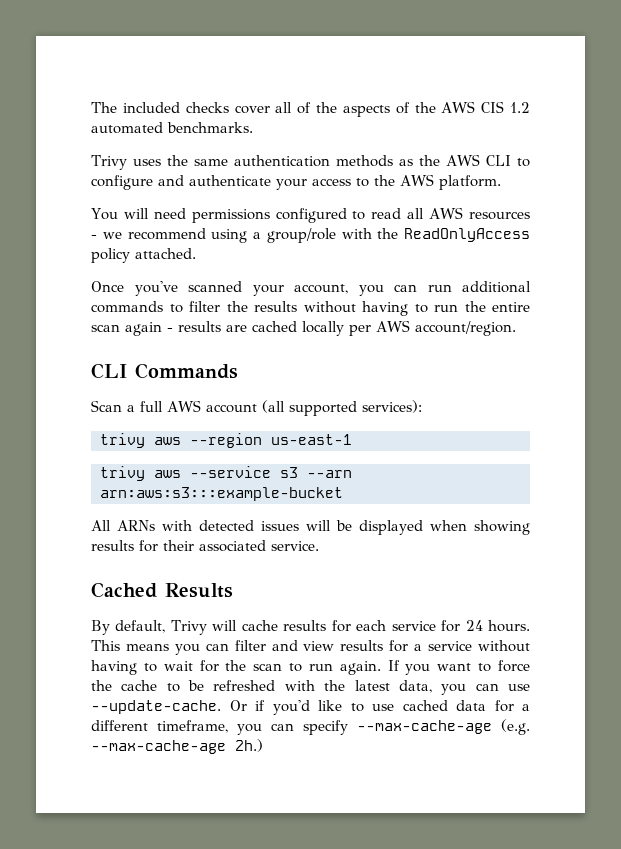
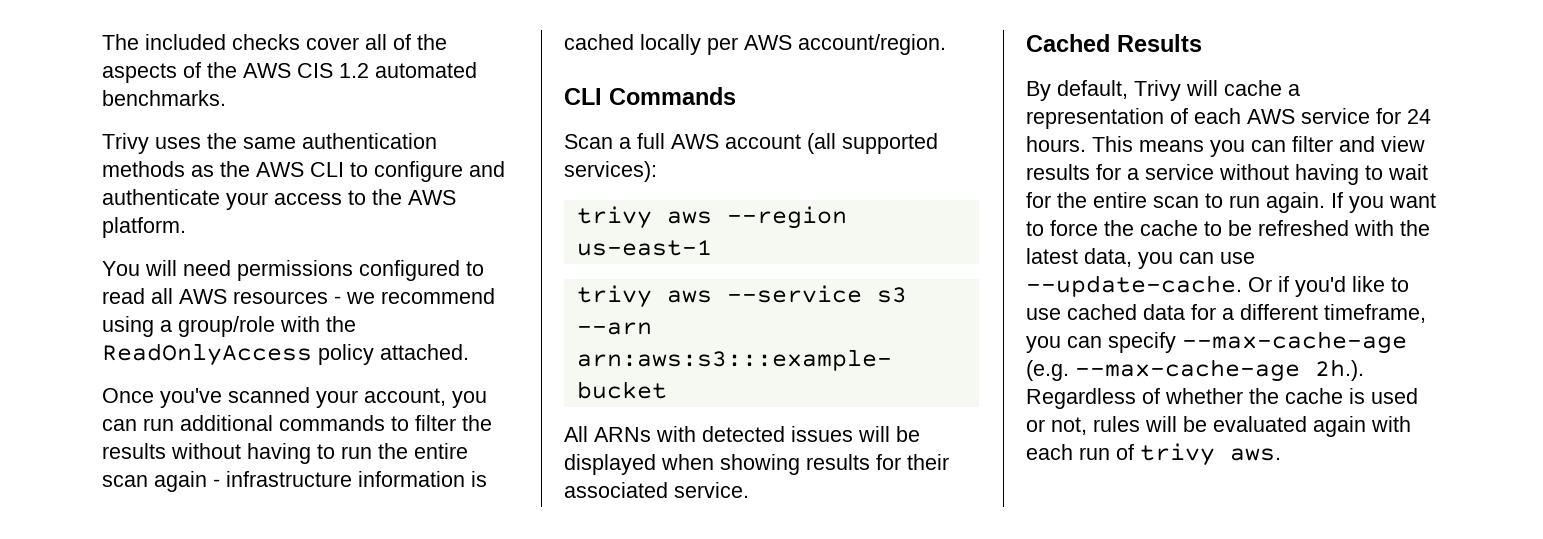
[178,321,247,332] results are -> [226,471,487,487] infrastructure information is
[283,620,387,632] results for each -> [1288,84,1300,96] [1026,108,1295,129] a representation of each AWS
(247, 665) none -> [1093,192,1147,208] entire
[235,739,263,752] 2h.) -> [1315,359,1364,381] [1026,388,1418,409] [1026,416,1411,437] [1026,443,1281,466] 2h.). Regardless of whether the cache is used or not, rules will be evaluated again with each run of trivy aws.

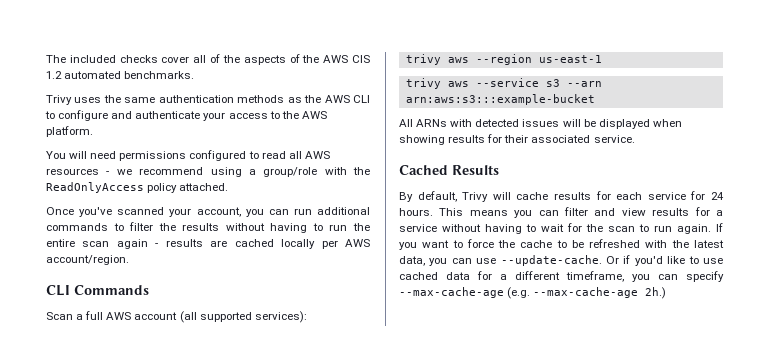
[226,471,487,487] infrastructure information is -> [165,239,228,247] results are
[1288,84,1300,96] [1026,108,1295,129] a representation of each AWS -> [554,191,643,200] results for each
[1093,192,1147,208] entire -> (603, 228) none
[1315,359,1364,381] [1026,388,1418,409] [1026,416,1411,437] [1026,443,1281,466] 2h.). Regardless of whether the cache is used or not, rules will be evaluated again with each run of trivy aws. -> [645,287,667,299] 2h.)

